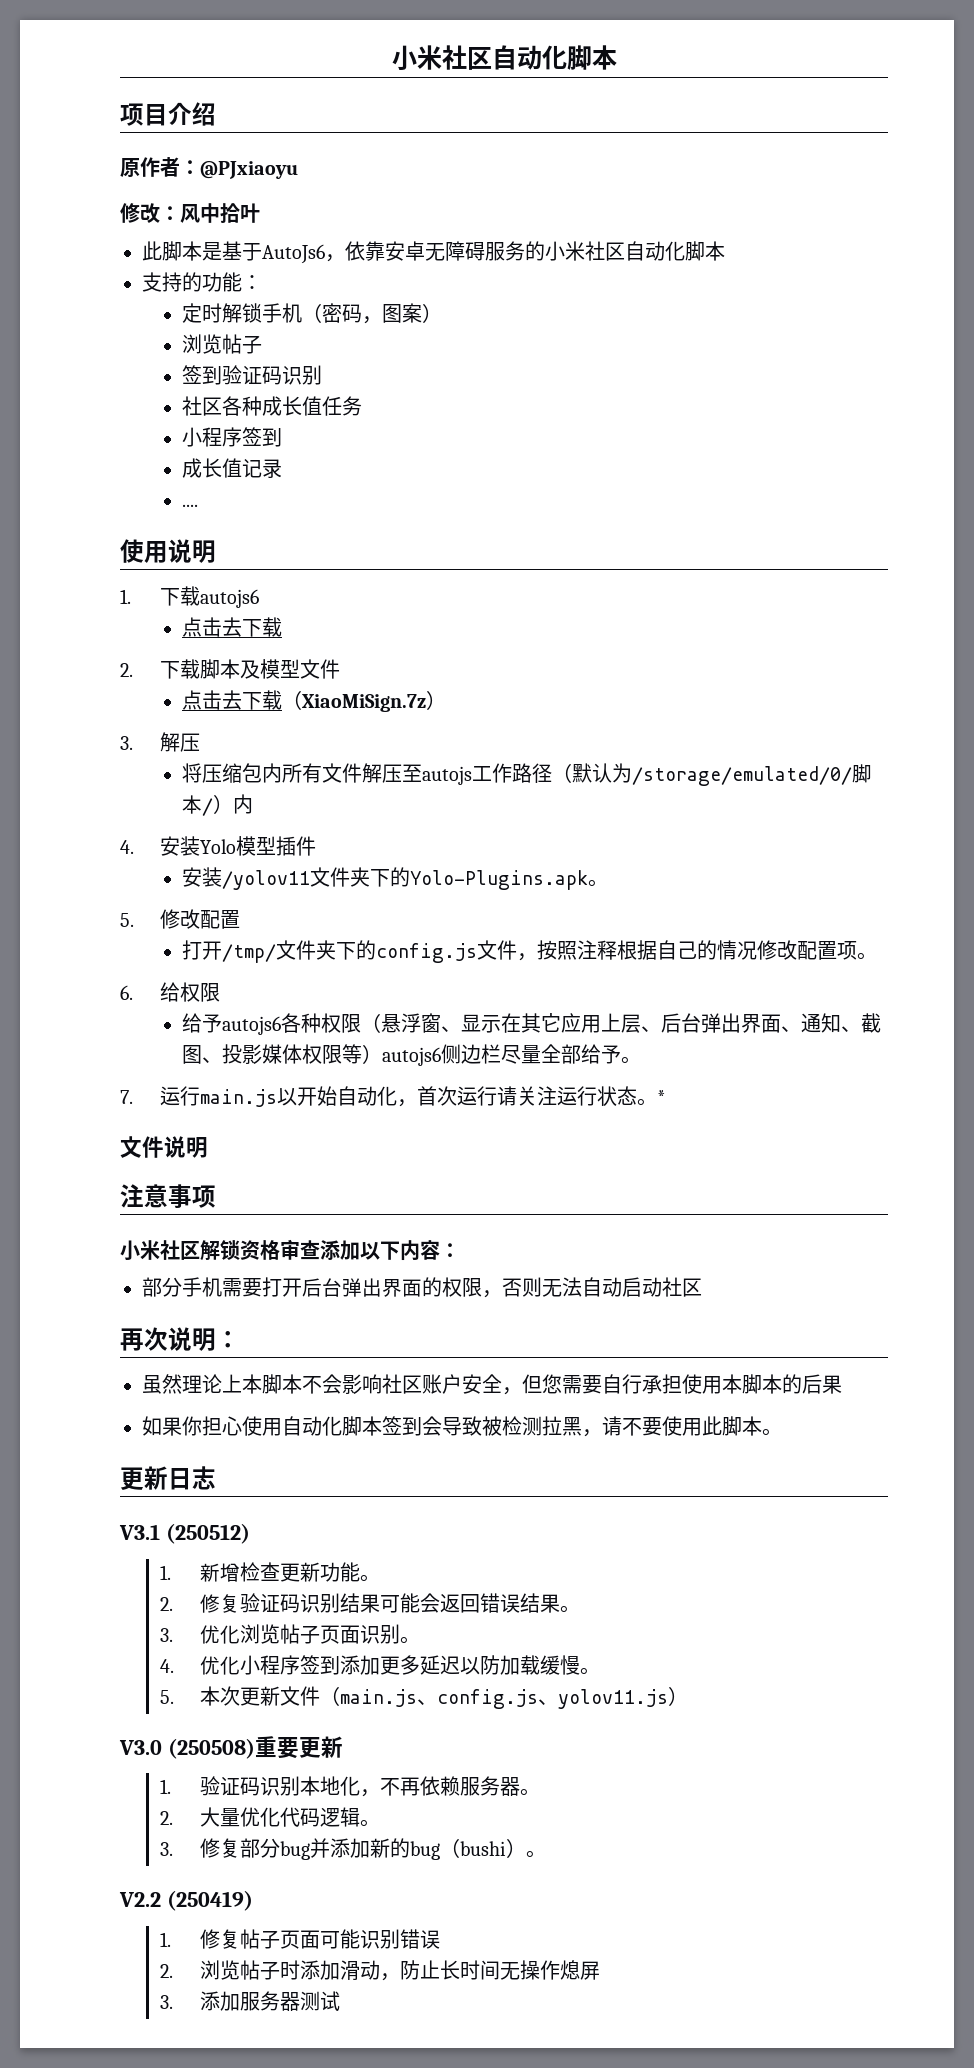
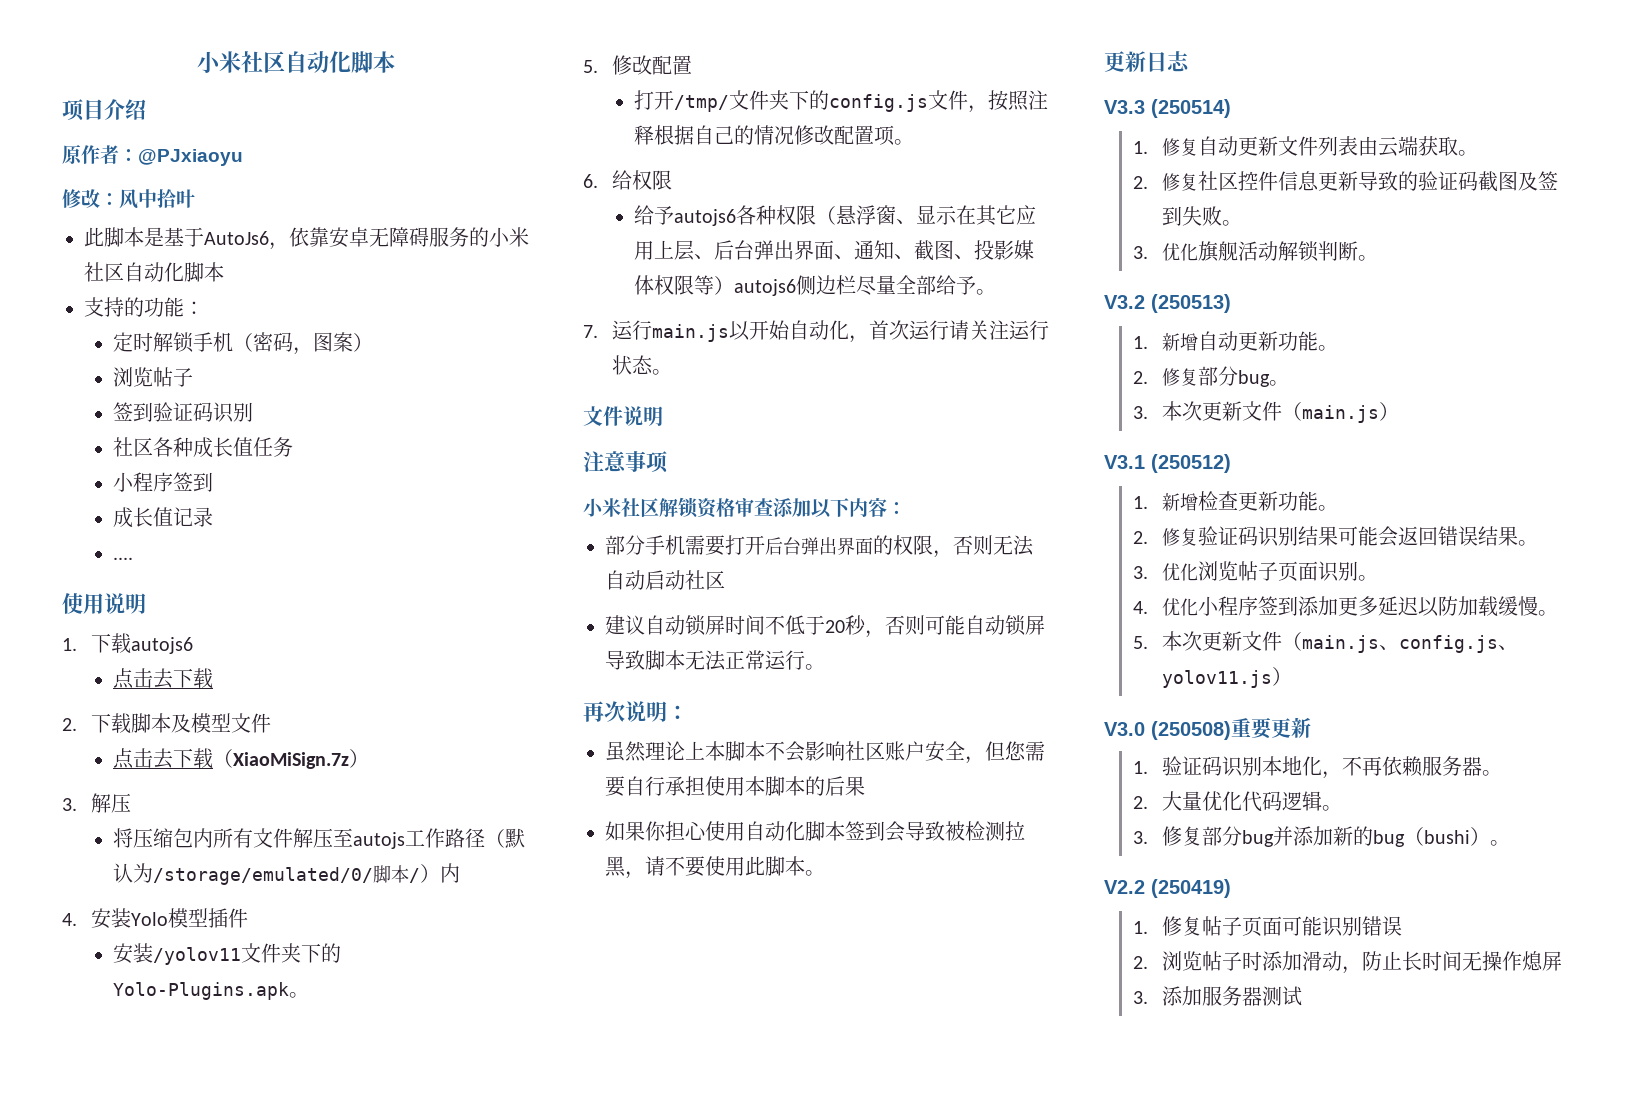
[656,1090,666,1104] * -> (673, 372) none
(702, 1287) none -> [605,615,1045,638] [605,650,825,671] // 建议自动锁屏时间不低于20秒，否则可能自动锁屏导致脚本无法正常运行。
(216, 1478) none -> [1104,99,1231,118] [1133,136,1479,157] [1133,171,1559,192] [1162,206,1243,226] [1133,241,1379,262] [1104,294,1231,313] [1133,331,1339,351] [1133,366,1290,387] [1133,401,1400,423] // V3.3 (250514) // 1.修复自动更新文件列表由云端获取。 // 2.修复社区控件信息更新导致的验证码截图及签到失败。 // 3.优化旗舰活动解锁判断。 // V3.2 (250513) // 1.新增自动更新功能。 // 2.修复部分bug。 // 3.本次更新文件（main.js）

